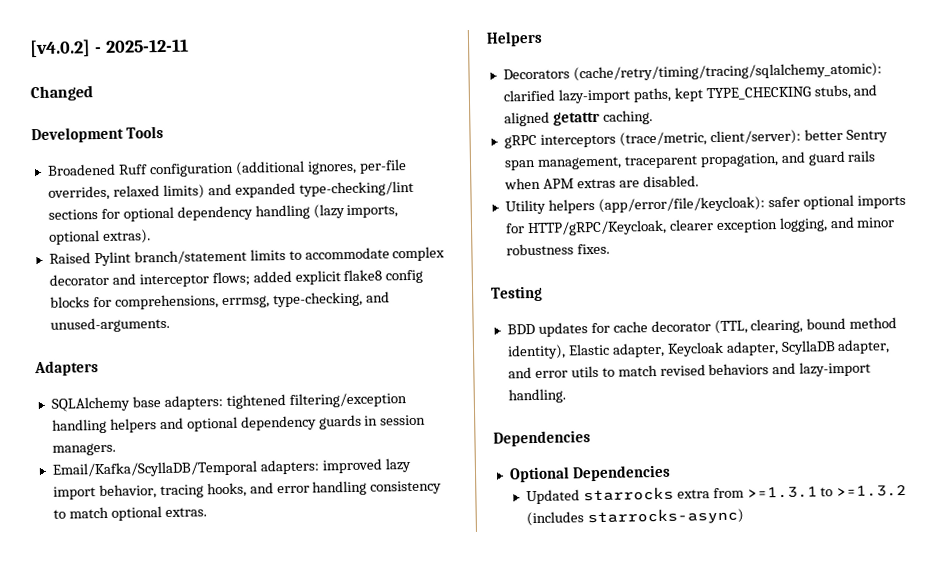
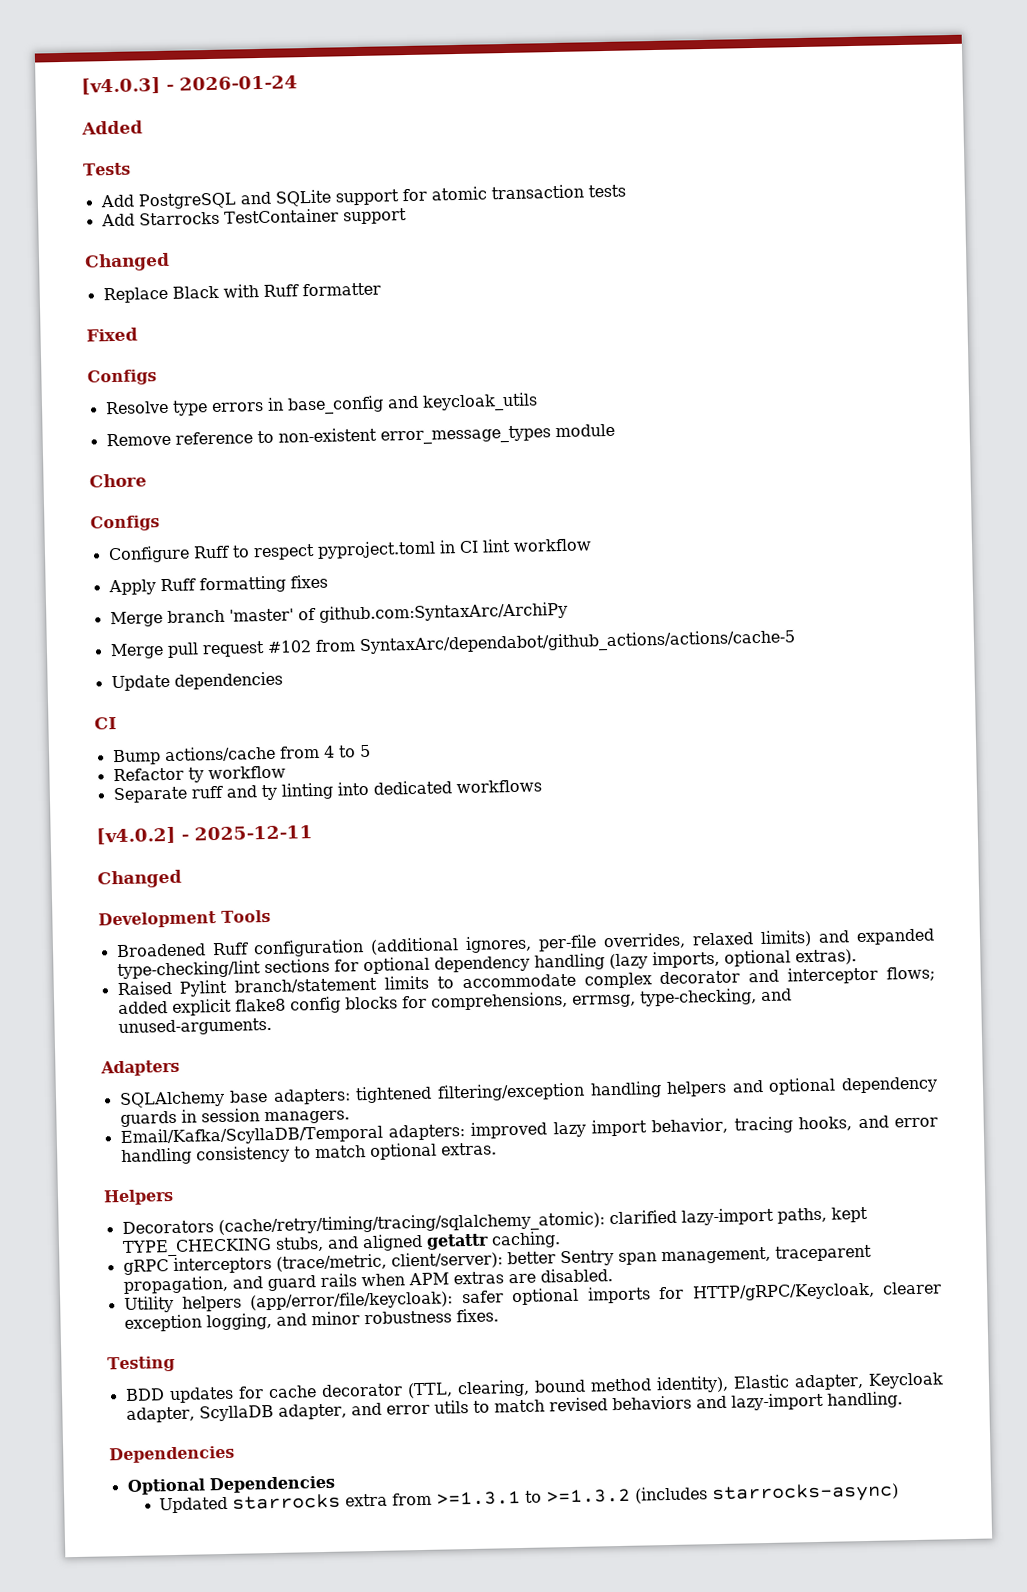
(29, 48) none -> [81,75,298,95] [81,120,143,135] [83,162,131,176] [99,184,626,210] [100,208,407,227] [84,252,170,272] [102,282,381,304] [86,327,138,342] [87,369,157,386] [104,392,538,416] [105,423,615,447] [89,473,147,488] [90,515,160,532] [107,538,592,564] [107,574,328,596] [109,601,568,628] [109,629,796,660] [110,671,283,692] [94,717,117,730] [111,744,371,766] [112,765,286,783] [112,779,542,804] [v4.0.3] - 2026-01-24 // Added // Tests // Add PostgreSQL and SQLite support for atomic transaction tests // Add Starrocks TestContainer support // Changed // Replace Black with Ruff formatter // Fixed // Configs // Resolve type errors in base_config and keycloak_utils // Remove reference to non-existent error_message_types module // Chore // Configs // Configure Ruff to respect pyproject.toml in CI lint workflow // Apply Ruff formatting fixes // Merge branch 'master' of github.com:SyntaxArc/ArchiPy // Merge pull request #102 from SyntaxArc/dependabot/github_actions/actions/cache-5 // Update dependencies // CI // Bump actions/cache from 4 to 5 // Refactor ty workflow // Separate ruff and ty linting into dedicated workflows //

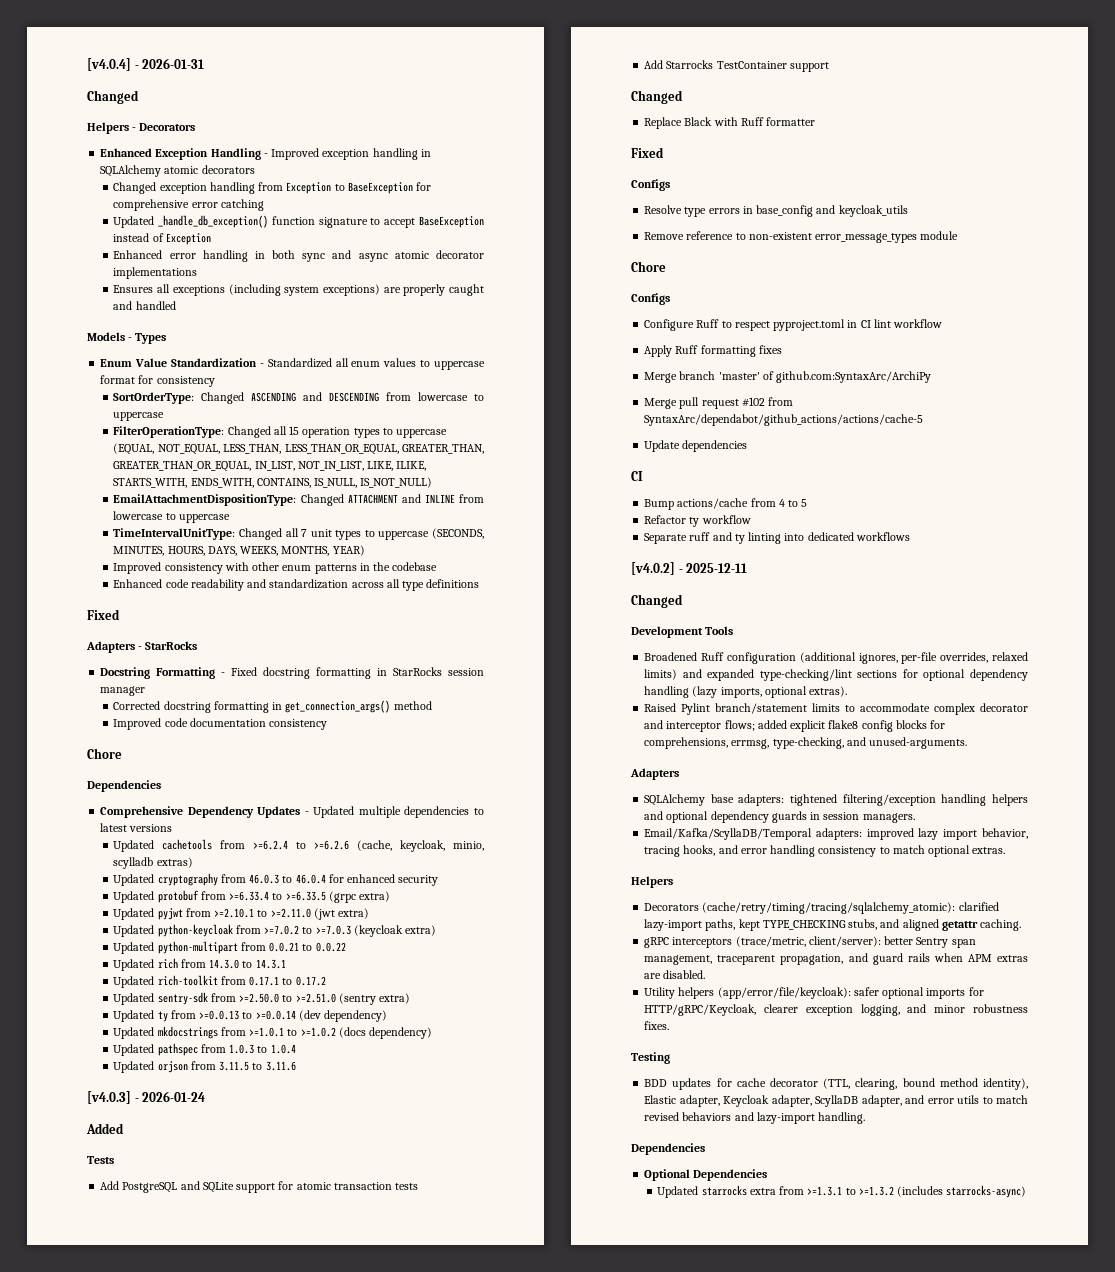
(81, 86) none -> [87,58,205,71] [87,90,139,104] [87,122,196,134] [100,148,431,160] [100,165,255,177] [113,182,432,194] [113,199,264,211] [113,215,484,228] [113,233,211,245] [113,250,484,262] [113,267,198,279] [113,284,484,296] [113,301,176,310] [87,332,167,344] [100,358,486,370] [100,375,215,387] [113,392,485,404] [113,412,165,421] [113,426,448,438] [113,443,484,455] [113,461,427,472] [113,477,433,488] [113,494,484,506] [113,511,230,523] [113,528,484,540] [113,545,365,556] [113,562,438,574] [113,579,480,591] [87,609,120,620] [86,641,198,653] [100,667,485,679] [100,686,146,696] [113,700,432,713] [113,718,328,730] [87,748,122,759] [87,780,161,792] [100,806,484,818] [100,823,173,832] [113,839,484,852] [113,857,193,869] [113,873,439,886] [113,890,391,903] [113,908,370,920] [113,924,437,937] [113,941,346,954] [113,958,286,971] [113,975,326,988] [113,992,411,1005] [113,1010,388,1022] [113,1026,433,1039] [113,1043,296,1056] [113,1061,296,1073] [v4.0.4] - 2026-01-31 // Changed // Helpers - Decorators // Enhanced Exception Handling - Improved exception handling in SQLAlchemy atomic decorators // Changed exception handling from Exception to BaseException for comprehensive error catching // Updated _handle_db_exception() function signature to accept BaseException instead of Exception // Enhanced error handling in both sync and async atomic decorator implementations // Ensures all exceptions (including system exceptions) are properly caught and handled // Models - Types // Enum Value Standardization - Standardized all enum values to uppercase format for consistency // SortOrderType: Changed ASCENDING and DESCENDING from lowercase to uppercase // FilterOperationType: Changed all 15 operation types to uppercase (EQUAL, NOT_EQUAL, LESS_THAN, LESS_THAN_OR_EQUAL, GREATER_THAN, GREATER_THAN_OR_EQUAL, IN_LIST, NOT_IN_LIST, LIKE, ILIKE, STARTS_WITH, ENDS_WITH, CONTAINS, IS_NULL, IS_NOT_NULL) // EmailAttachmentDispositionType: Changed ATTACHMENT and INLINE from lowercase to uppercase // TimeIntervalUnitType: Changed all 7 unit types to uppercase (SECONDS, MINUTES, HOURS, DAYS, WEEKS, MONTHS, YEAR) // Improved consistency with other enum patterns in the codebase // Enhanced code readability and standardization across all type definitions // Fixed // Adapters - StarRocks // Docstring Formatting - Fixed docstring formatting in StarRocks session manager // Corrected docstring formatting in get_connection_args() method // Improved code documentation consistency // Chore // Dependencies // Comprehensive Dependency Updates - Updated multiple dependencies to latest versions // Updated cachetools from >=6.2.4 to >=6.2.6 (cache, keycloak, minio, scylladb extras) // Updated cryptography from 46.0.3 to 46.0.4 for enhanced security // Updated protobuf from >=6.33.4 to >=6.33.5 (grpc extra) // Updated pyjwt from >=2.10.1 to >=2.11.0 (jwt extra) // Updated python-keycloak from >=7.0.2 to >=7.0.3 (keycloak extra) // Updated python-multipart from 0.0.21 to 0.0.22 // Updated rich from 14.3.0 to 14.3.1 // Updated rich-toolkit from 0.17.1 to 0.17.2 // Updated sentry-sdk from >=2.50.0 to >=2.51.0 (sentry extra) // Updated ty from >=0.0.13 to >=0.0.14 (dev dependency) // Updated mkdocstrings from >=1.0.1 to >=1.0.2 (docs dependency) // Updated pathspec from 1.0.3 to 1.0.4 // Updated orjson from 3.11.5 to 3.11.6 //

